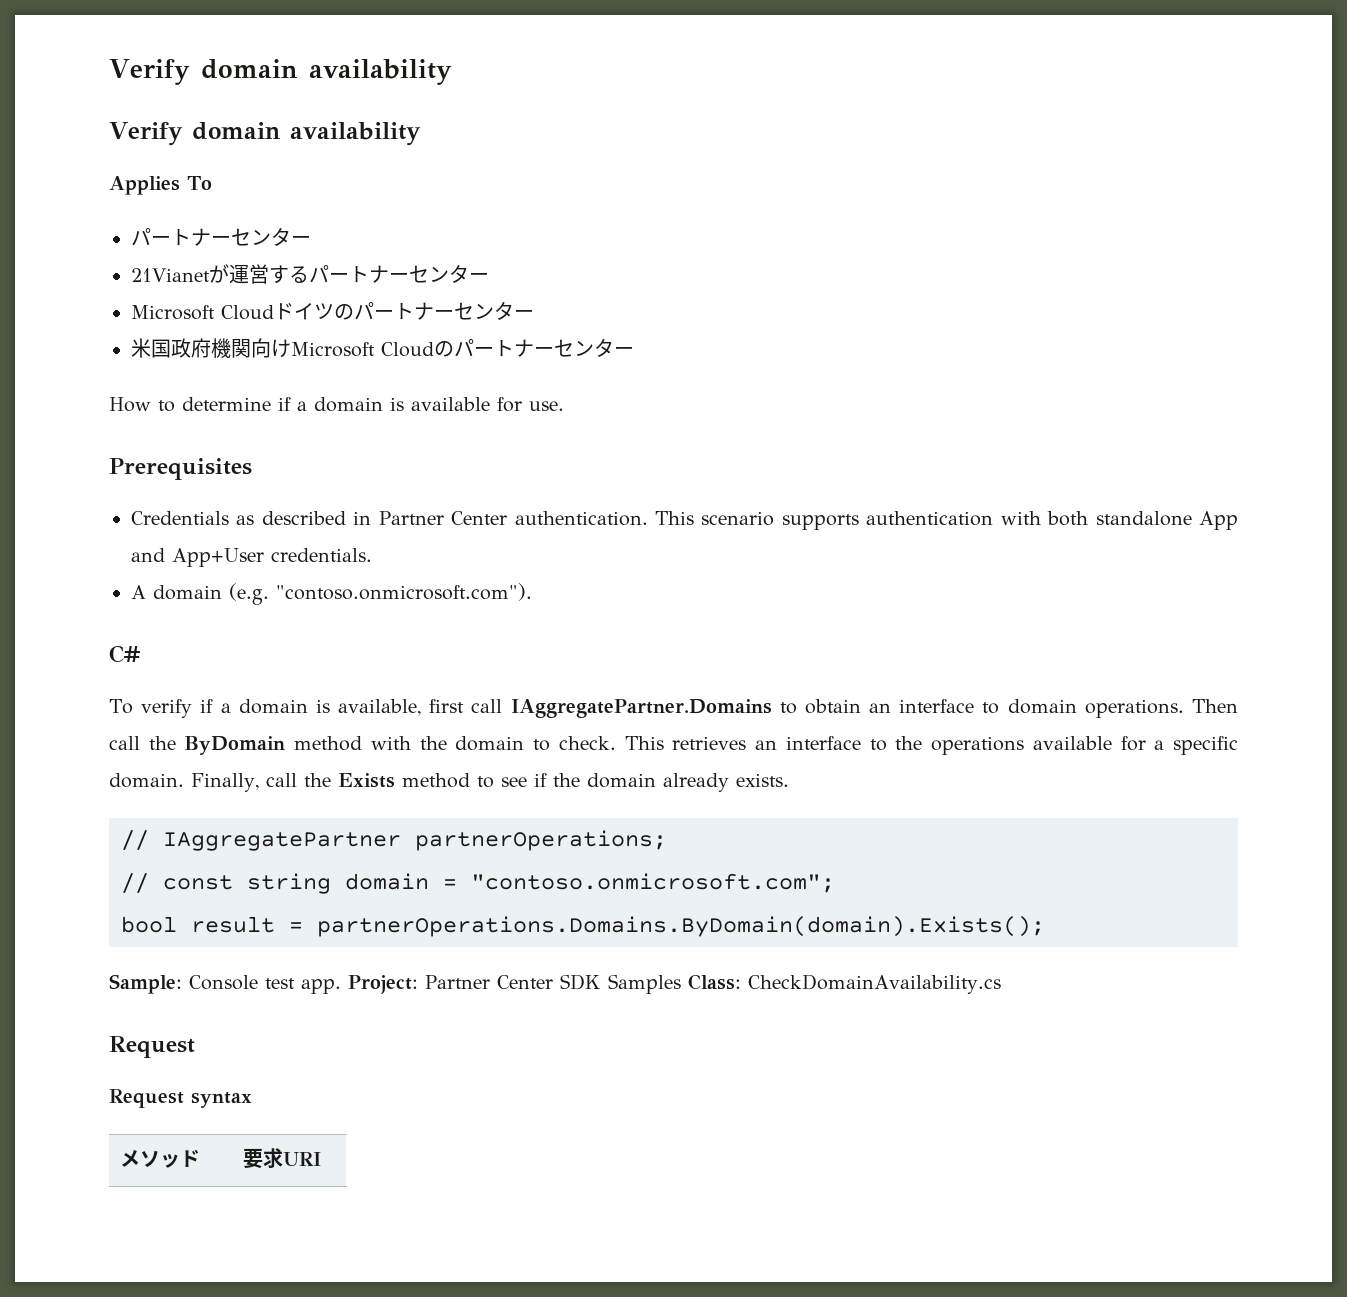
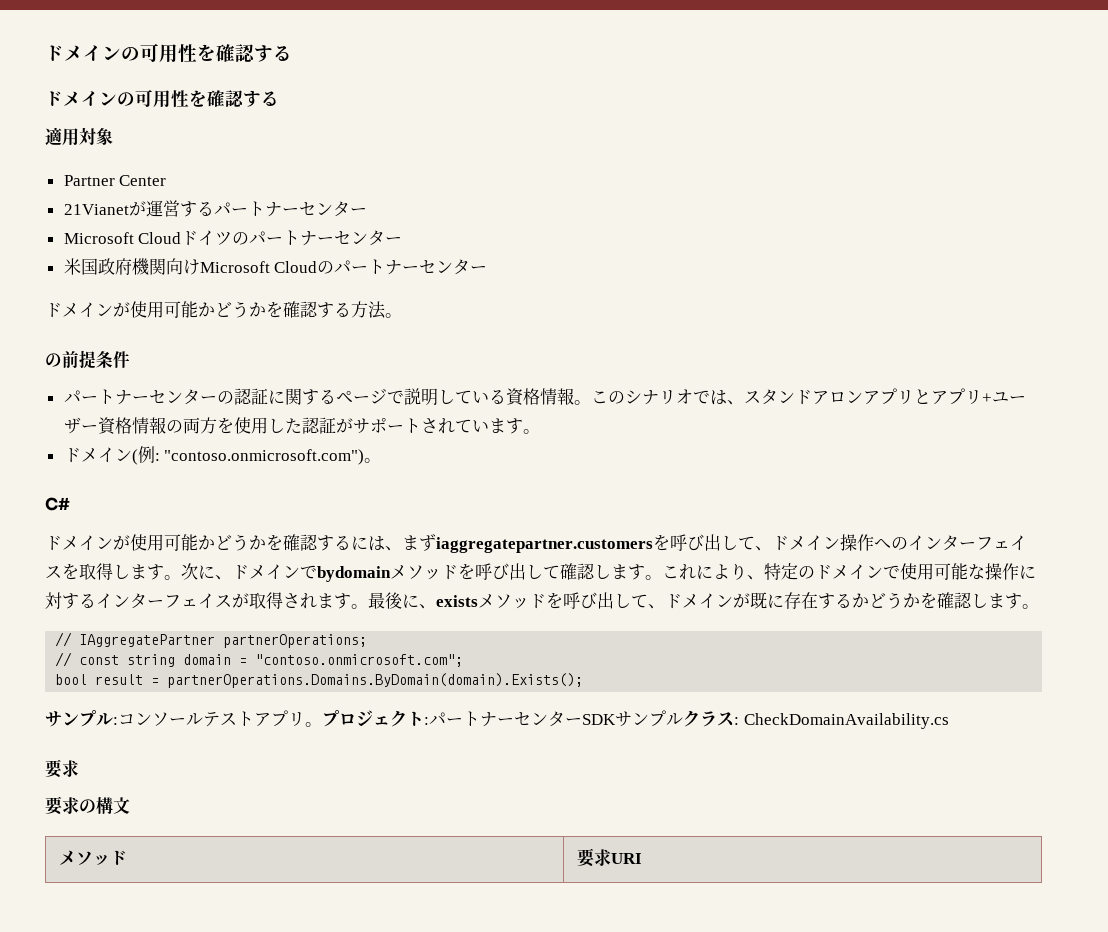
[109,59,452,85] [109,122,421,146] [109,176,212,195] [131,227,311,246] Verify domain availability // Verify domain availability // Applies To // パートナーセンター -> [45,43,292,63] [45,89,279,108] [45,127,113,146] [63,175,167,186] ドメインの可用性を確認する // ドメインの可用性を確認する // 適用対象 // Partner Center
[109,397,564,412] [109,458,252,480] [131,511,1239,530] [131,548,372,567] [131,583,532,605] [109,645,140,663] [109,699,1238,718] [109,736,1238,755] [109,773,789,792] How to determine if a domain is available for use. // Prerequisites // Credentials as described in Partner Center authentication. This scenario supports authentication with both standalone App and App+User credentials. // A domain (e.g. "contoso.onmicrosoft.com"). // C# // To verify if a domain is available, first call IAggregatePartner.Domains to obtain an interface to domain operations. Then call the ByDomain method with the domain to check. This retrieves an interface to the operations available for a specific domain. Finally, call the Exists method to see if the domain already exists. -> [45,301,402,319] [45,350,130,369] [63,388,1026,406] [63,417,540,435] [63,446,382,465] [45,497,70,511] [45,534,1027,553] [45,563,1036,582] [45,592,1039,609] ドメインが使用可能かどうかを確認する方法。 // の前提条件 // パートナーセンターの認証に関するページで説明している資格情報。このシナリオでは、スタンドアロンアプリとアプリ+ユーザー資格情報の両方を使用した認証がサポートされています。 // ドメイン(例: "contoso.onmicrosoft.com")。 // C# // ドメインが使用可能かどうかを確認するには、まずiaggregatepartner.customersを呼び出して、ドメイン操作へのインターフェイスを取得します。次に、ドメインでbydomainメソッドを呼び出して確認します。これにより、特定のドメインで使用可能な操作に対するインターフェイスが取得されます。最後に、existsメソッドを呼び出して、ドメインが既に存在するかどうかを確認します。
[109,974,1001,994] [109,1036,195,1058] [109,1089,252,1108] Sample: Console test app. Project: Partner Center SDK Samples Class: CheckDomainAvailability.cs // Request // Request syntax -> [45,710,949,729] [45,759,79,778] [45,796,130,815] サンプル:コンソールテストアプリ。プロジェクト:パートナーセンターSDKサンプルクラス: CheckDomainAvailability.cs // 要求 // 要求の構文

